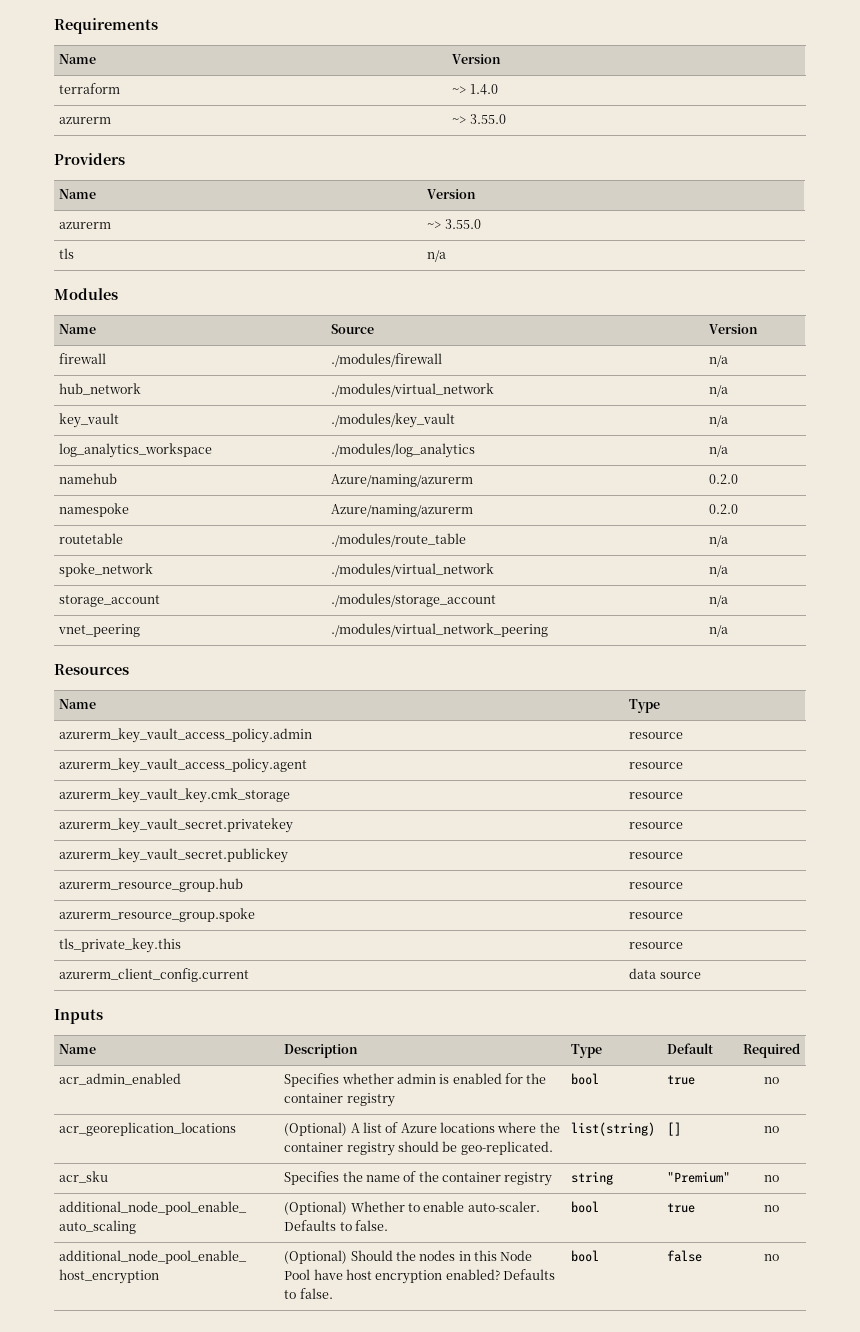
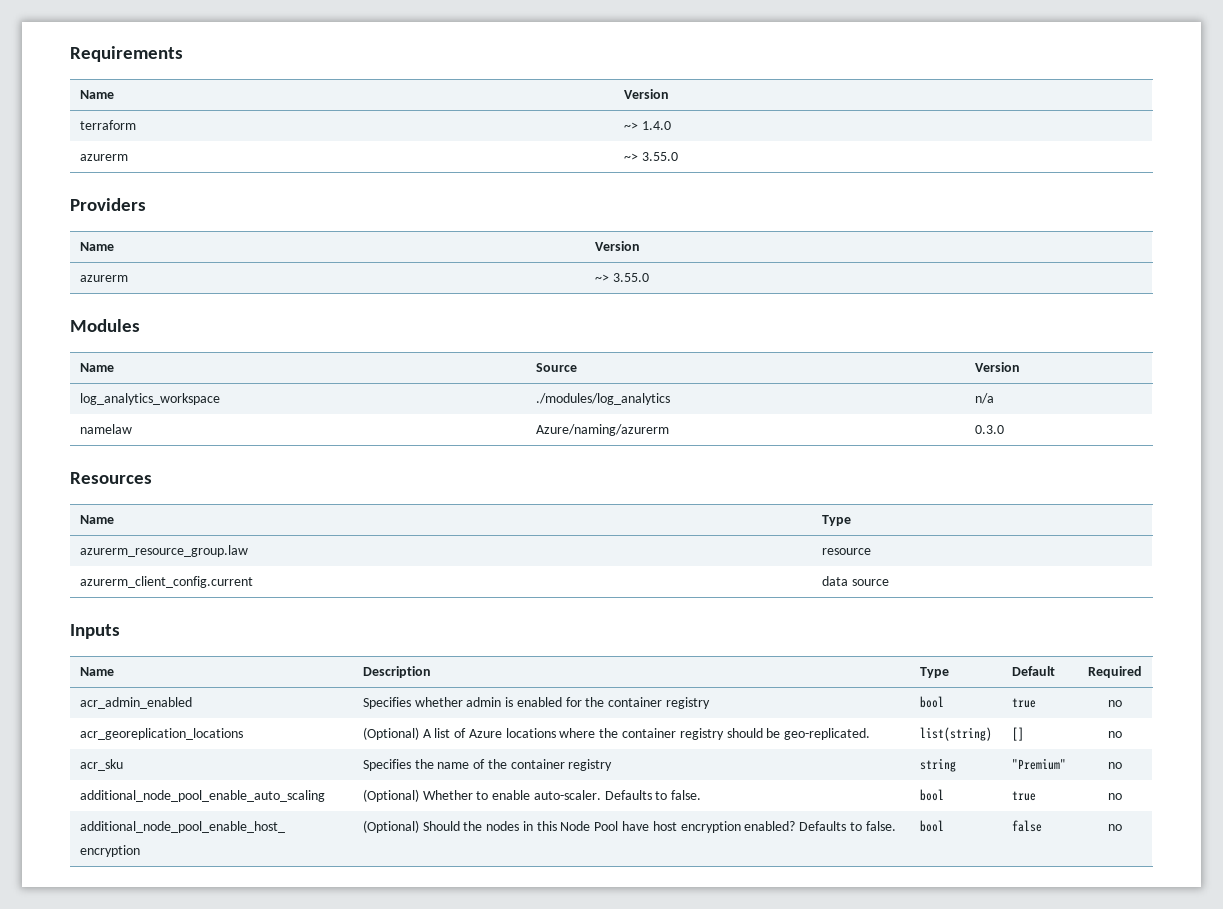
[59,248,75,259] [427,250,447,262] // tls | n/a -> (649, 277) none
[59,353,107,364] [331,353,443,367] [709,355,729,367] [59,383,142,395] [331,383,495,397] [709,385,729,397] [59,413,120,428] [331,413,456,428] [709,415,729,427] // firewall | ./modules/firewall | n/a // hub_network | ./modules/virtual_network | n/a // key_vault | ./modules/key_vault | n/a -> (1020, 367) none
[59,473,118,484] [331,474,474,487] [709,474,739,484] [59,503,130,517] [331,504,474,517] [709,504,739,514] [59,533,124,544] [331,533,467,547] [709,535,729,547] [59,563,154,577] [331,563,495,577] [709,565,729,577] [59,595,161,607] [331,593,497,607] [709,595,729,607] [58,624,141,637] [331,623,549,637] [709,625,729,637] [54,664,129,675] [59,699,97,709] [629,699,661,713] [59,728,313,743] [629,732,684,739] [59,758,308,773] [629,762,684,769] [59,788,291,803] [629,792,684,799] [59,818,294,833] [629,822,684,829] [59,848,289,863] [629,852,684,859] [59,878,244,892] [629,882,684,889] [59,908,256,922] [629,912,684,919] [59,938,182,953] namehub | Azure/naming/azurerm | 0.2.0 // namespoke | Azure/naming/azurerm | 0.2.0 // routetable | ./modules/route_table | n/a // spoke_network | ./modules/virtual_network | n/a // storage_account | ./modules/storage_account | n/a // vnet_peering | ./modules/virtual_network_peering | n/a // Resources // Name | Type // azurerm_key_vault_access_policy.admin | resource // azurerm_key_vault_access_policy.agent | resource // azurerm_key_vault_key.cmk_storage | resource // azurerm_key_vault_secret.privatekey | resource // azurerm_key_vault_secret.publickey | resource // azurerm_resource_group.hub | resource // azurerm_resource_group.spoke | resource // tls_private_key.this -> [79,424,132,434] [535,424,669,436] [974,425,1004,434] [70,472,152,484] [79,515,114,524] [821,515,851,526] [79,545,248,557] namelaw | Azure/naming/azurerm | 0.3.0 // Resources // Name | Type // azurerm_resource_group.law

